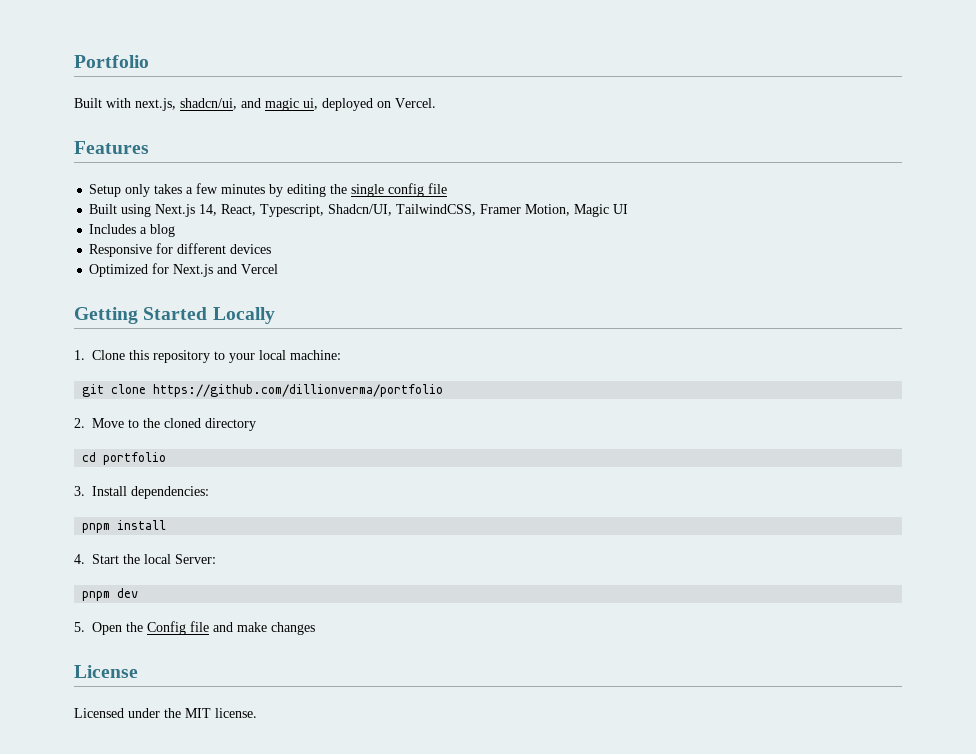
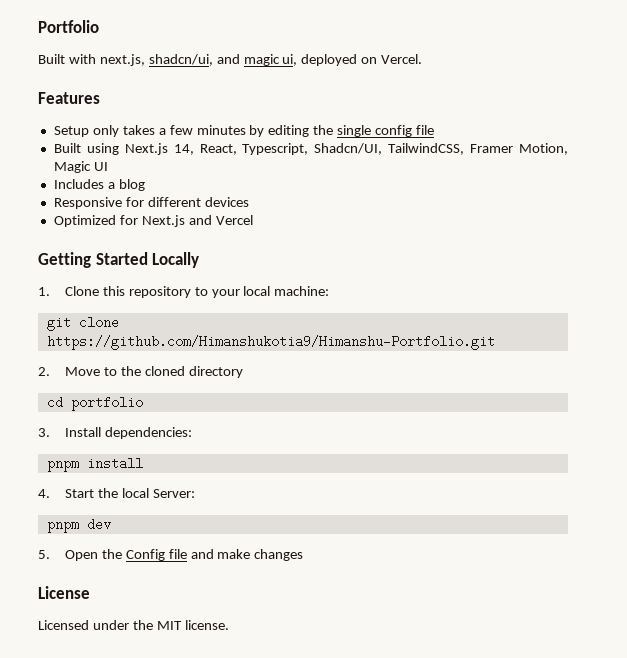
[153,384,444,397] https://github.com/dillionverma/portfolio -> [46,335,495,350] https://github.com/Himanshukotia9/Himanshu-Portfolio.git

